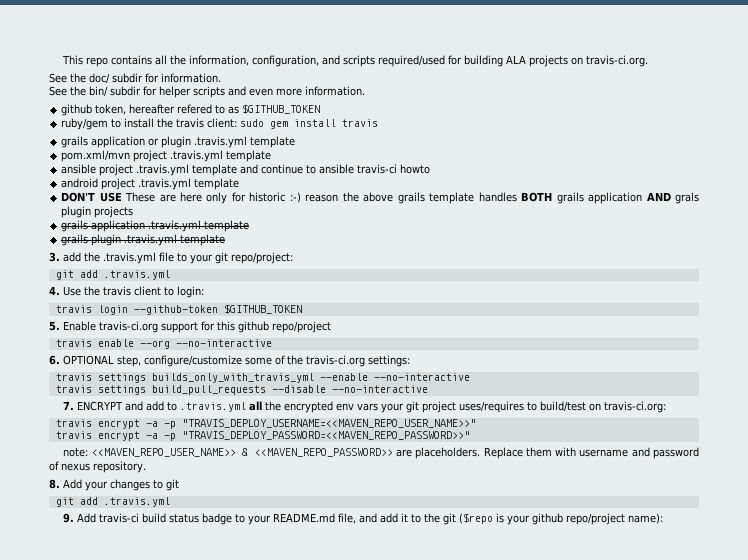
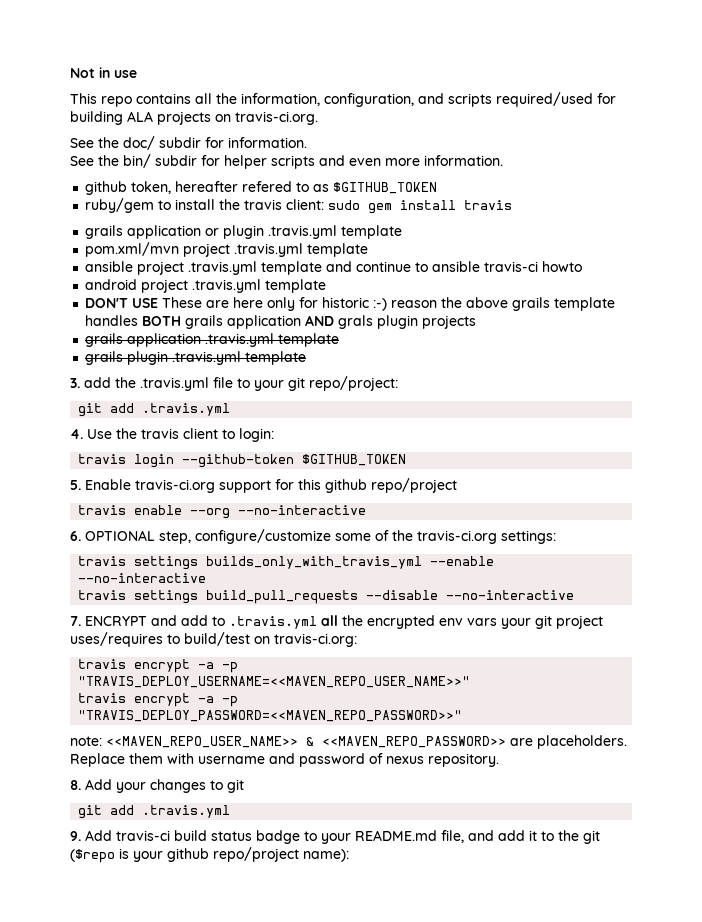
(62, 60) none -> [70,67,137,78] Not in use //

